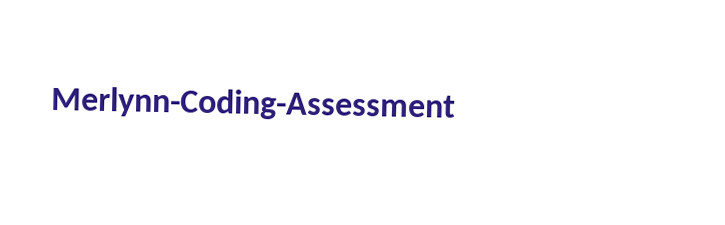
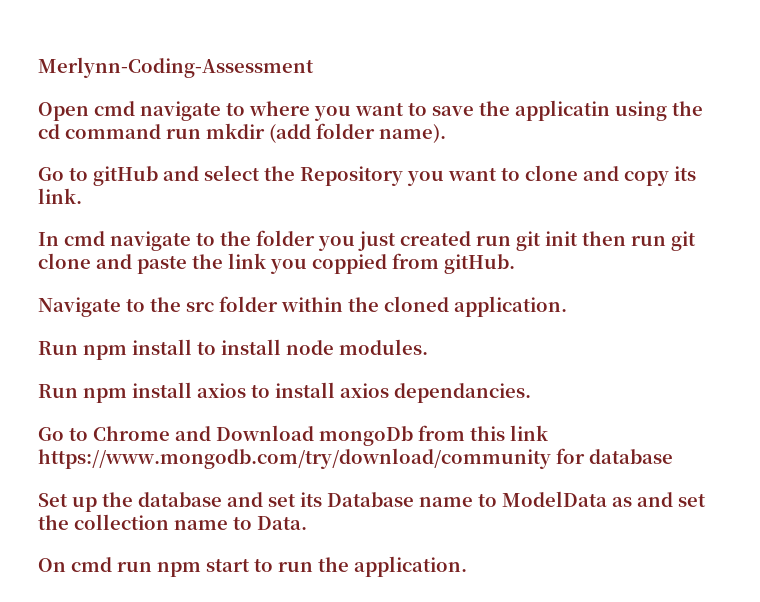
(456, 104) none -> [38,100,703,121] [38,123,446,143] [38,165,696,186] [38,188,82,204] [38,230,696,251] [38,253,515,274] [38,296,567,317] [38,339,428,360] [38,382,531,403] [38,425,548,446] [38,448,673,469] [38,491,706,512] [38,514,307,530] [38,556,467,577] // Open cmd navigate to where you want to save the applicatin using the cd command run mkdir (add folder name). // Go to gitHub and select the Repository you want to clone and copy its link. // In cmd navigate to the folder you just created run git init then run git clone and paste the link you coppied from gitHub. // Navigate to the src folder within the cloned application. // Run npm install to install node modules. // Run npm install axios to install axios dependancies. // Go to Chrome and Download mongoDb from this link https://www.mongodb.com/try/download/community for database // Set up the database and set its Database name to ModelData as and set the collection name to Data. // On cmd run npm start to run the application.

